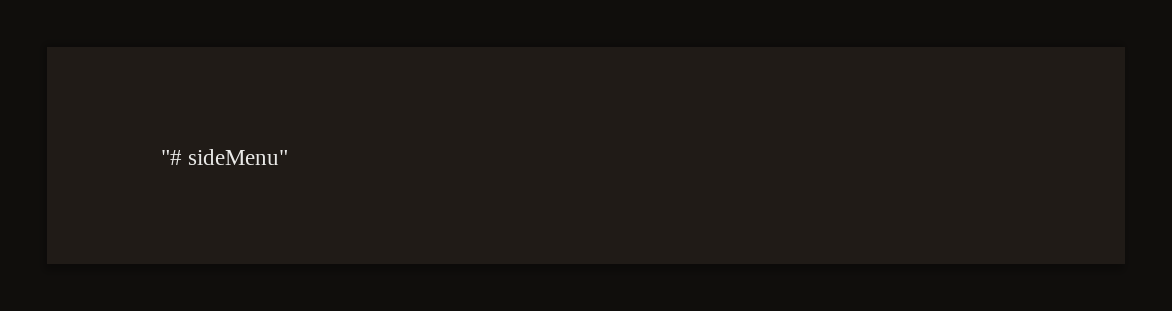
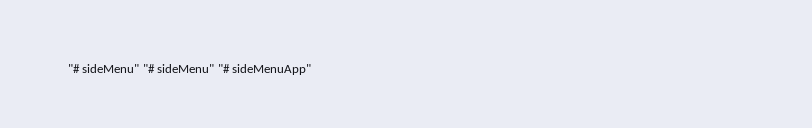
[161,149,289,165] "# sideMenu" -> [68,64,311,75] "# sideMenu" "# sideMenu" "# sideMenuApp"

